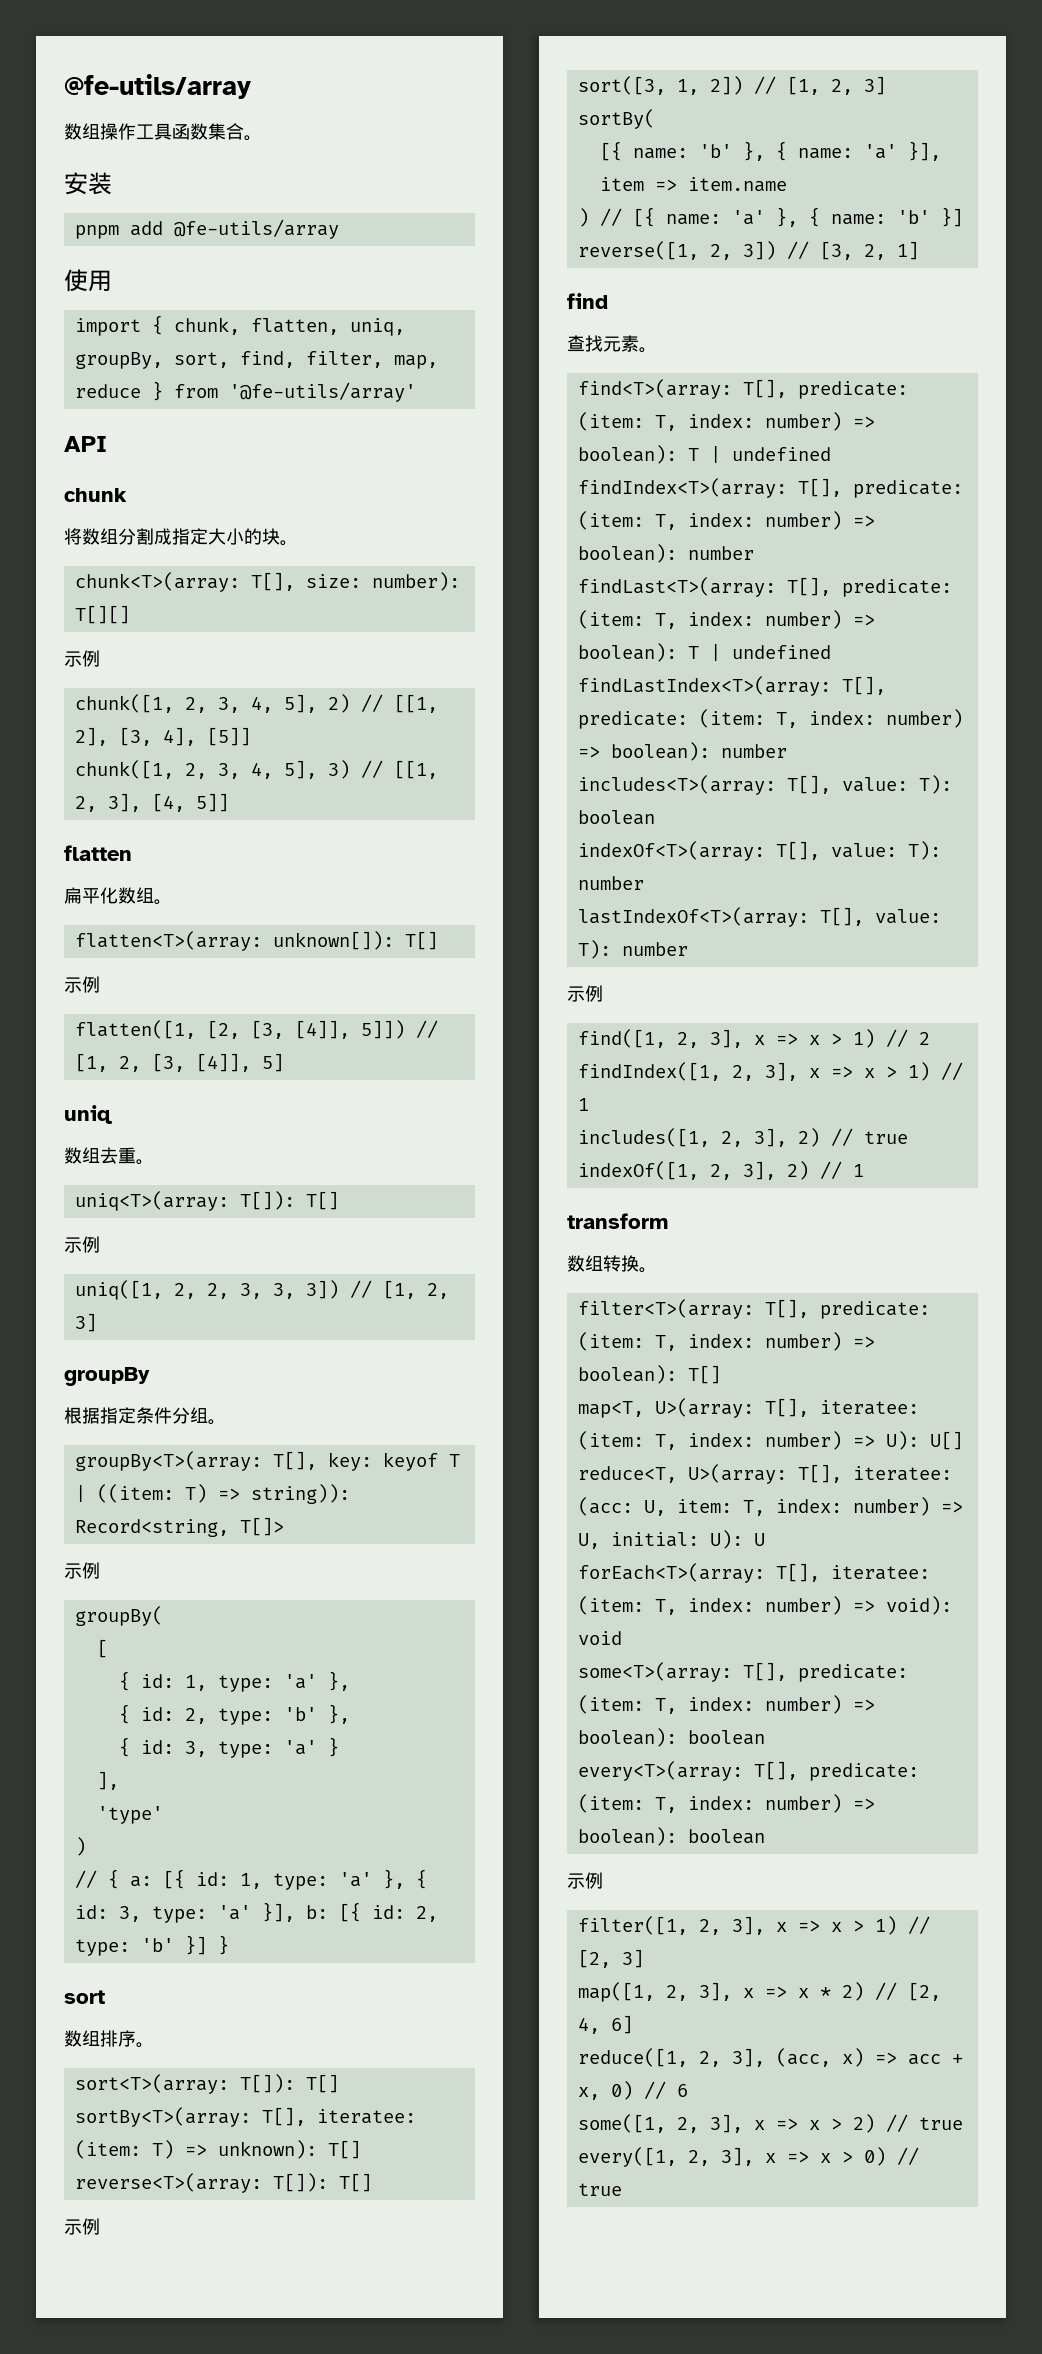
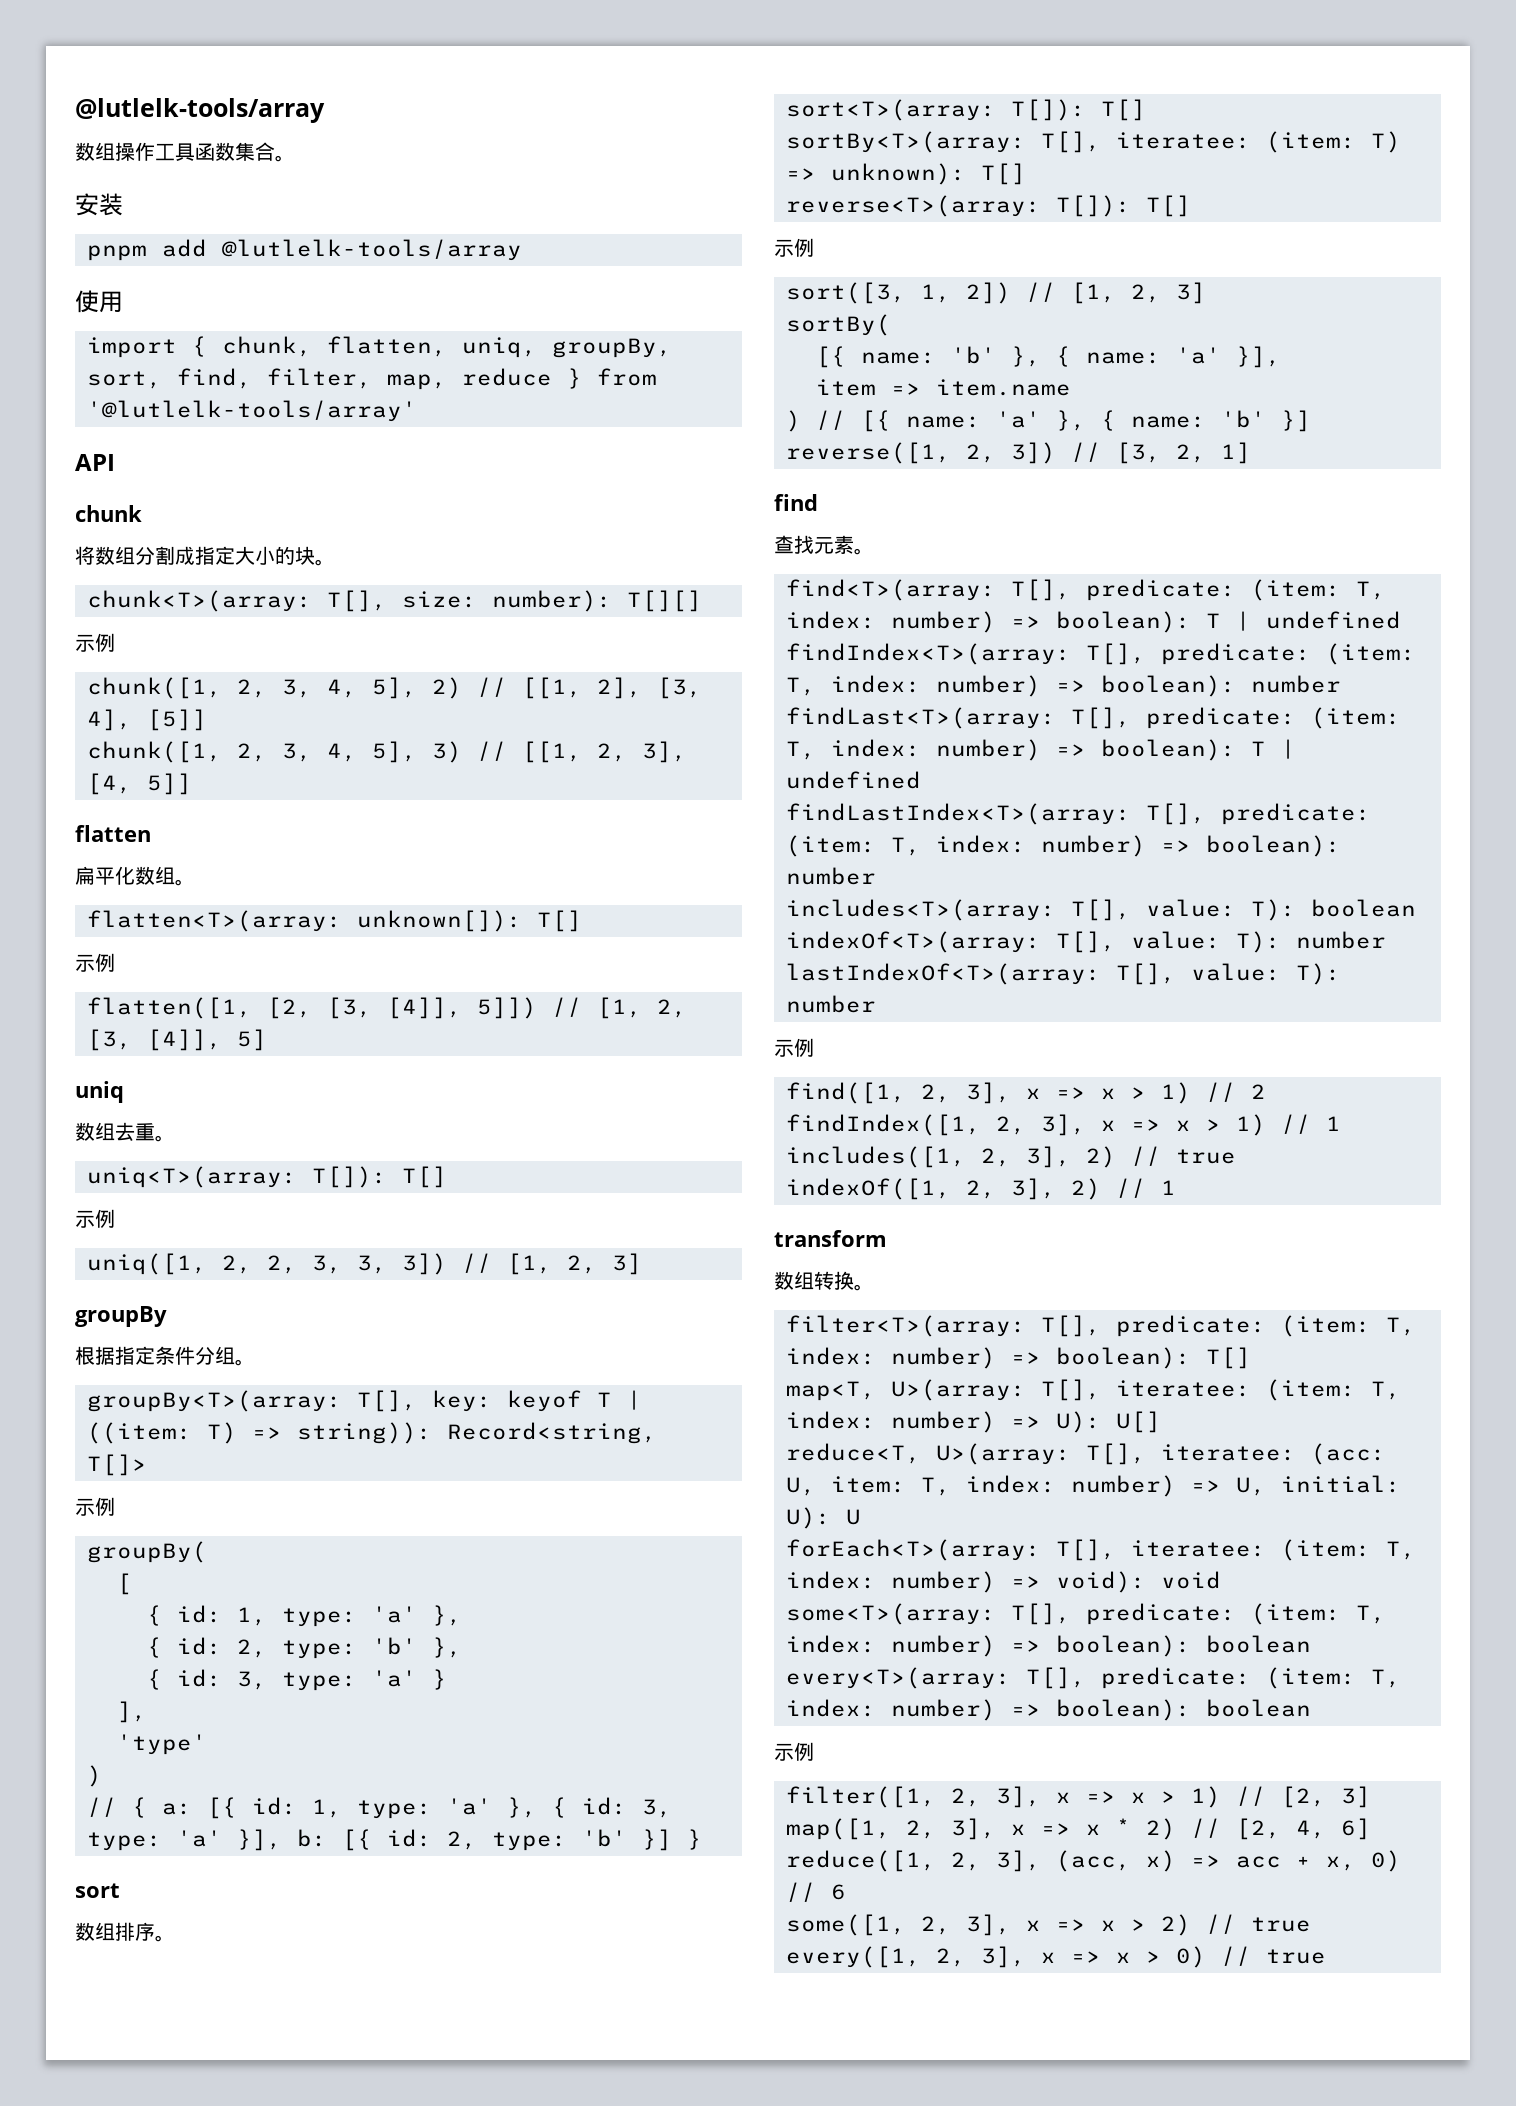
[64,74,251,99] @fe-utils/array -> [75,98,325,123] @lutlelk-tools/array
[173,219,339,239] @fe-utils/array -> [222,239,522,261] @lutlelk-tools/array
[228,382,416,402] '@fe-utils/array' -> [87,400,417,422] '@lutlelk-tools/array'

